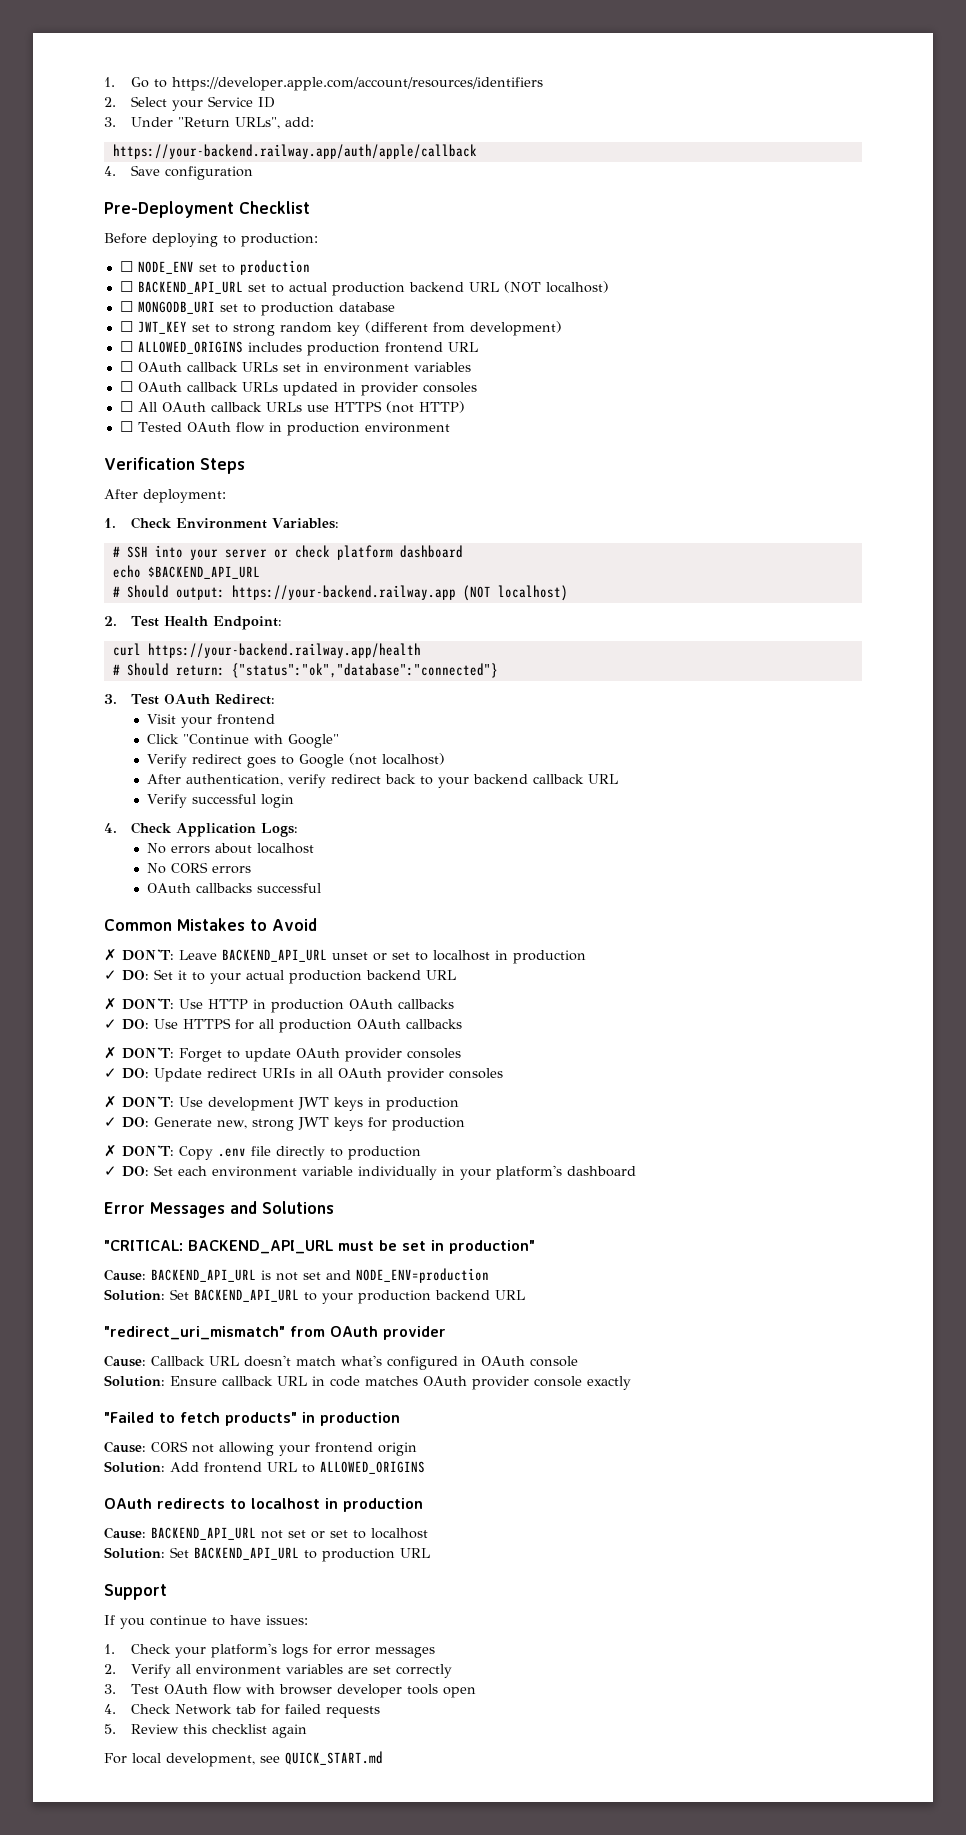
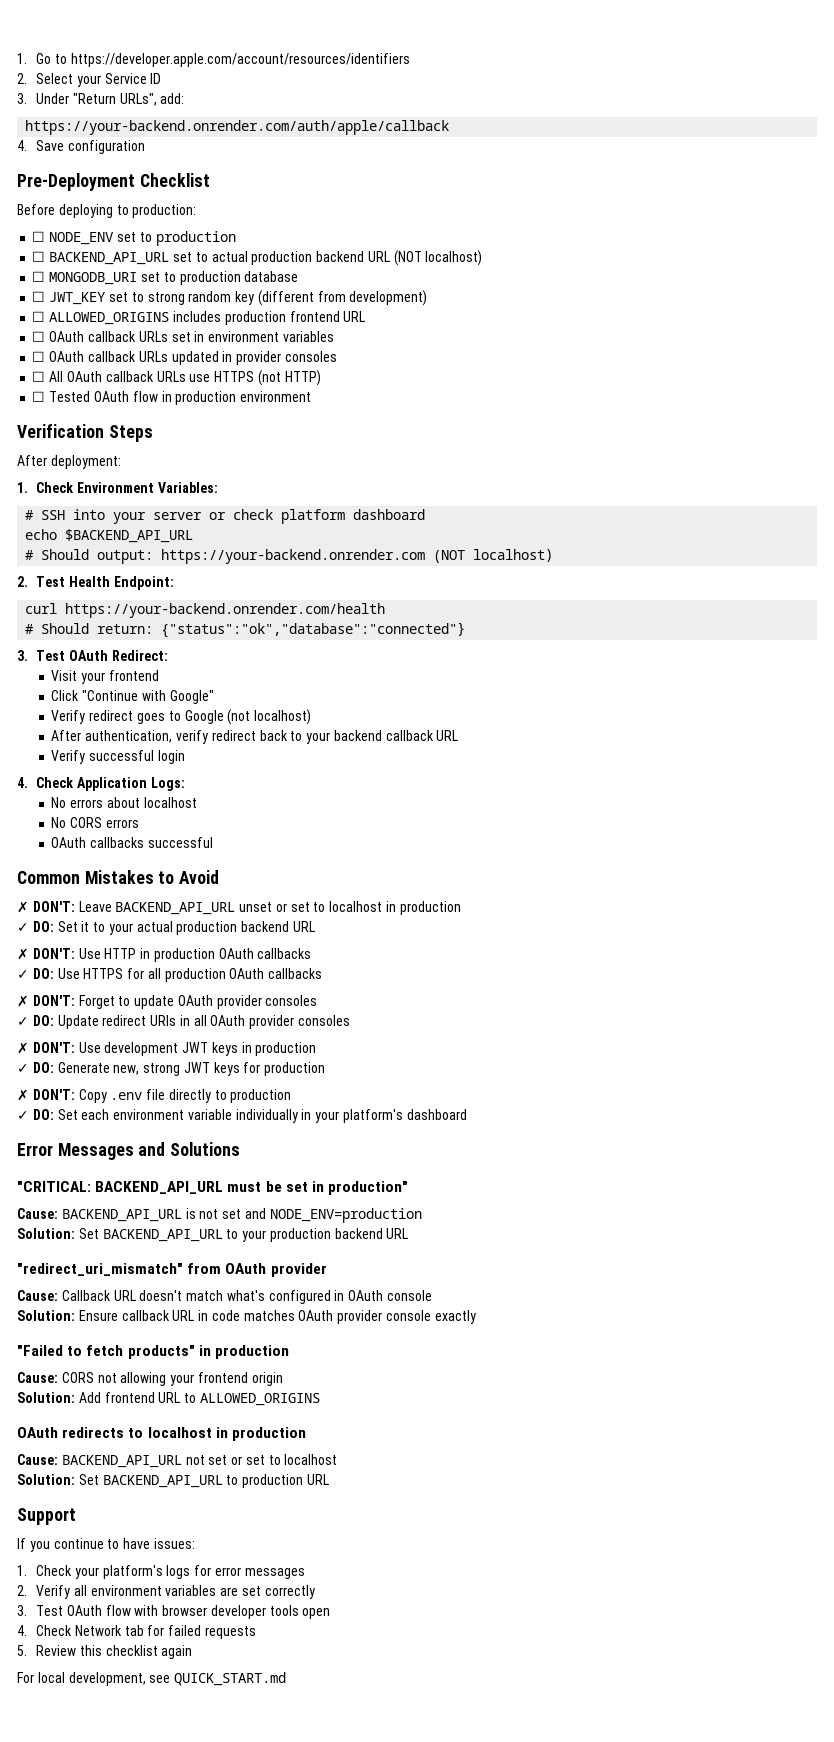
[112,144,477,159] https://your-backend.railway.app/auth/apple/callback -> [25,120,450,135] https://your-backend.onrender.com/auth/apple/callback
[231,585,456,600] https://your-backend.railway.app -> [161,549,426,564] https://your-backend.onrender.com
[147,643,421,658] https://your-backend.railway.app/health -> [65,603,386,618] https://your-backend.onrender.com/health

